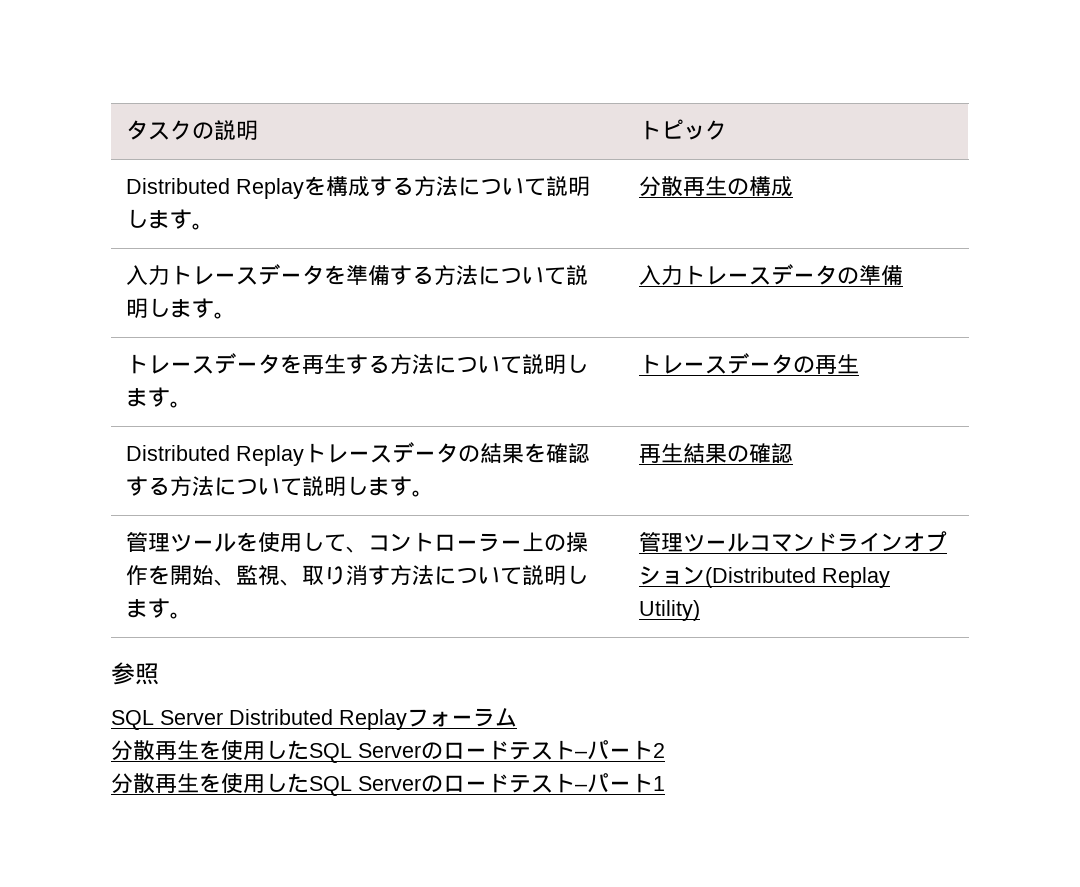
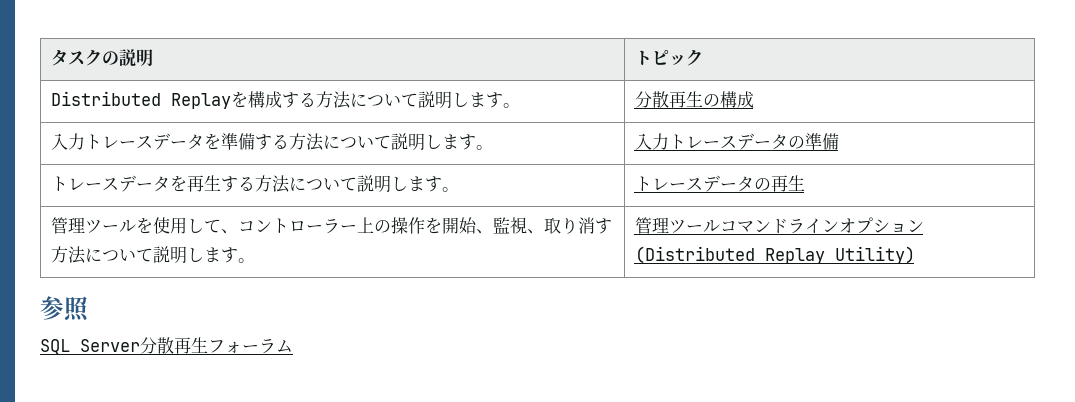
[126,442,591,466] [126,476,435,497] [639,443,794,464] // Distributed Replayトレースデータの結果を確認する方法について説明します。 | 再生結果の確認 -> (805, 183) none
[229,709,407,730] Distributed Replay -> [140,337,208,354] 分散再生
[111,740,665,763] [111,773,665,796] // 分散再生を使用したSQL Serverのロードテスト–パート2 // 分散再生を使用したSQL Serverのロードテスト–パート1 -> (293, 346) none

